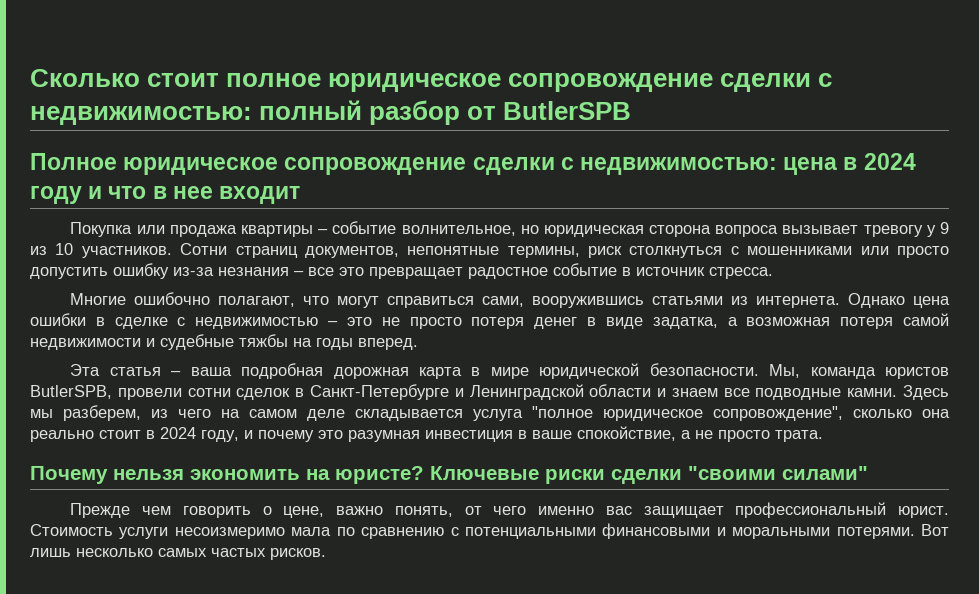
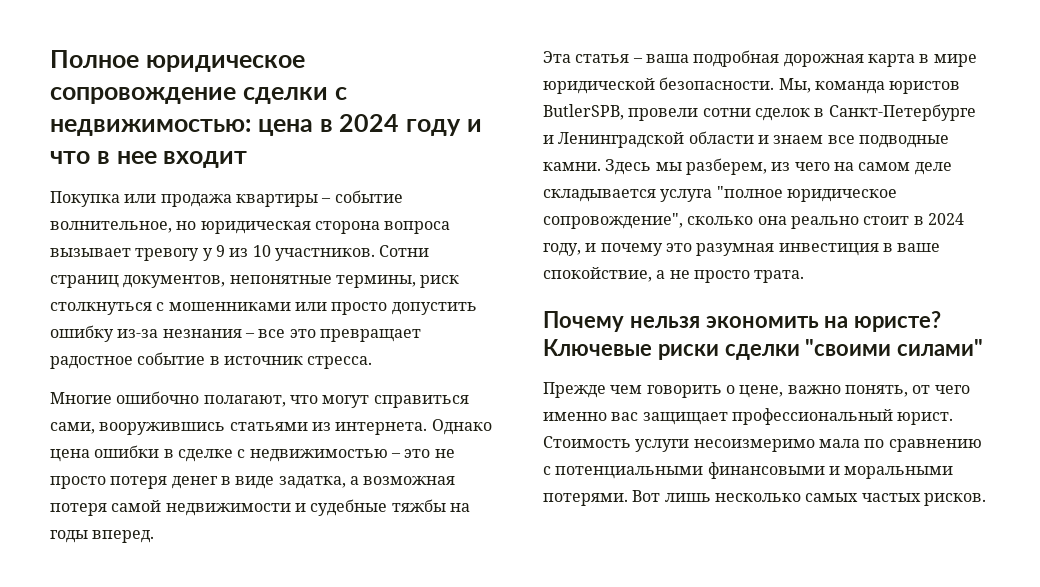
[30,69,833,92] [30,100,632,125] Сколько стоит полное юридическое сопровождение сделки с недвижимостью: полный разбор от ButlerSPB // -> (50, 59) none

